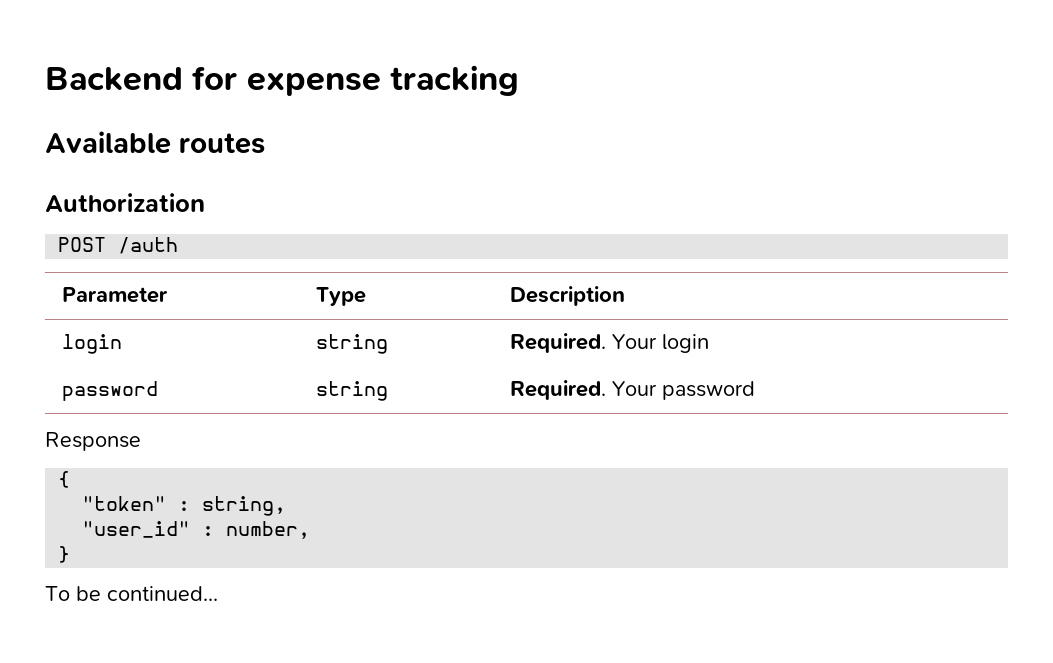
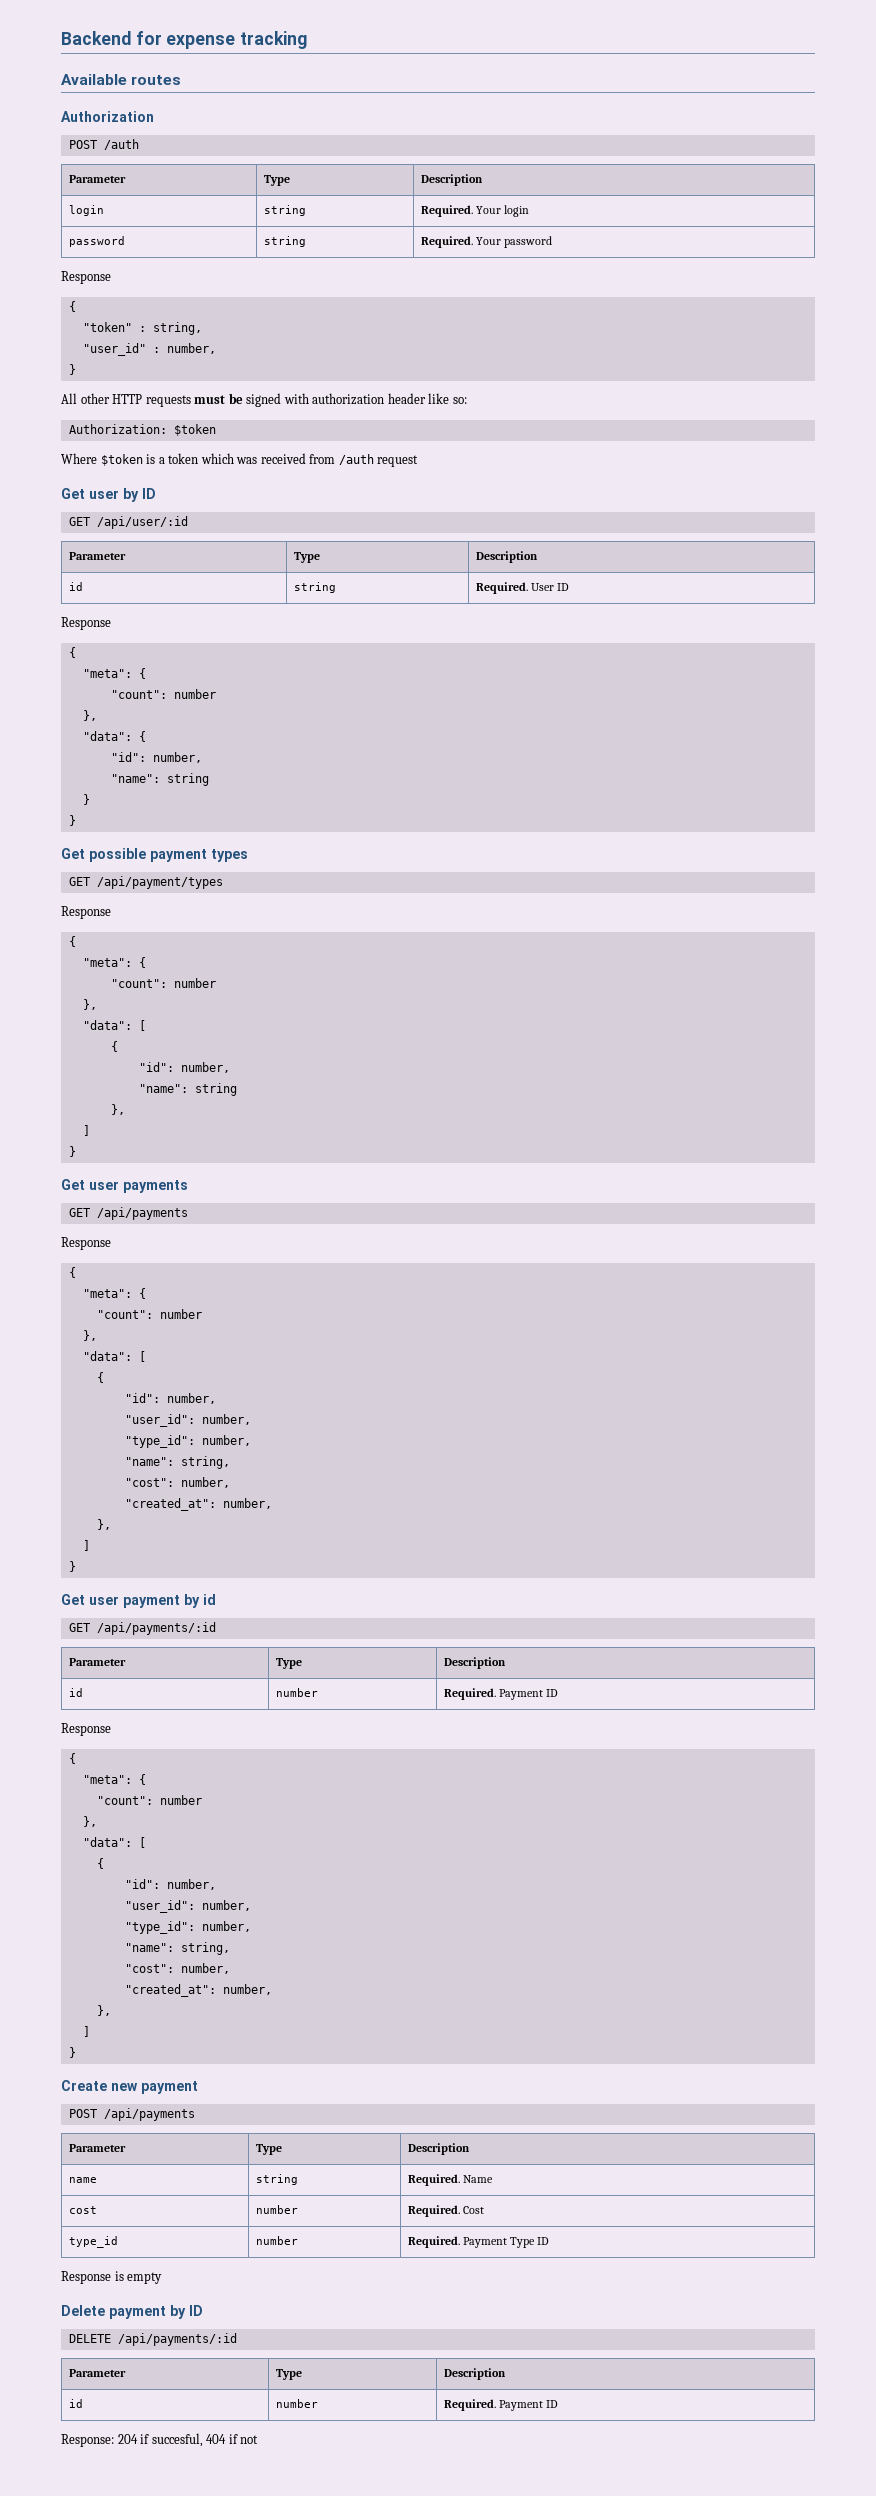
[45,586,218,601] To be continued... -> [61,393,467,407] [68,424,216,436] [61,453,419,467] [61,488,156,502] [68,516,188,529] [69,552,127,560] [294,552,321,563] [476,551,539,563] [69,582,84,591] [294,582,337,593] [476,582,570,594] [61,617,111,630] [68,647,76,658] [82,668,146,679] [110,689,216,699] [82,710,97,721] [82,731,146,742] [110,752,202,763] [110,773,209,786] [82,794,90,805] [68,815,76,826] [61,848,248,862] [68,876,223,889] [61,906,111,919] [68,936,76,947] [82,957,146,968] [110,978,216,988] [82,999,97,1010] [82,1020,146,1031] [110,1041,118,1052] [138,1062,230,1073] [138,1083,237,1096] [110,1104,125,1115] [82,1125,90,1136] [68,1146,76,1157] [61,1179,188,1193] [68,1207,188,1220] [61,1237,111,1250] [68,1267,76,1278] [82,1288,146,1299] [96,1309,202,1319] [82,1330,97,1341] [82,1351,146,1362] [96,1372,104,1383] [124,1393,216,1404] [124,1414,251,1427] [124,1435,251,1448] [124,1456,230,1469] [124,1477,230,1488] [124,1498,272,1511] [96,1519,111,1530] [82,1540,90,1551] [68,1561,76,1572] [61,1594,216,1608] [68,1622,216,1635] [69,1658,127,1666] [276,1658,303,1669] [444,1657,507,1669] [69,1688,84,1697] [276,1688,319,1697] [444,1688,559,1700] [61,1723,111,1736] [68,1753,76,1764] [82,1774,146,1785] [96,1795,202,1805] [82,1816,97,1827] [82,1837,146,1848] [96,1858,104,1869] [124,1879,216,1890] [124,1900,251,1913] [124,1921,251,1934] [124,1942,230,1955] [124,1963,230,1974] [124,1984,272,1997] [96,2005,111,2016] [82,2026,90,2037] [68,2047,76,2058] [61,2080,198,2094] [68,2108,195,2121] [69,2144,127,2152] [256,2144,283,2155] [408,2143,471,2155] [69,2177,98,2183] [256,2174,299,2185] [408,2174,494,2186] [69,2206,98,2214] [256,2205,299,2214] [408,2205,485,2217] [69,2236,119,2248] [256,2236,299,2245] [408,2236,550,2248] [61,2271,163,2284] [61,2305,203,2319] [68,2333,237,2346] [69,2369,127,2377] [276,2369,303,2380] [444,2368,507,2380] [69,2399,84,2408] [276,2399,319,2408] [444,2399,559,2411] [61,2433,259,2447] All other HTTP requests must be signed with authorization header like so: // Authorization: $token // Where $token is a token which was received from /auth request // Get user by ID // GET /api/user/:id // Parameter | Type | Description // id | string | Required. User ID // Response // { // "meta": { // "count": number // }, // "data": { // "id": number, // "name": string // } // } // Get possible payment types // GET /api/payment/types // Response // { // "meta": { // "count": number // }, // "data": [ // { // "id": number, // "name": string // }, // ] // } // Get user payments // GET /api/payments // Response // { // "meta": { // "count": number // }, // "data": [ // { // "id": number, // "user_id": number, // "type_id": number, // "name": string, // "cost": number, // "created_at": number, // }, // ] // } // Get user payment by id // GET /api/payments/:id // Parameter | Type | Description // id | number | Required. Payment ID // Response // { // "meta": { // "count": number // }, // "data": [ // { // "id": number, // "user_id": number, // "type_id": number, // "name": string, // "cost": number, // "created_at": number, // }, // ] // } // Create new payment // POST /api/payments // Parameter | Type | Description // name | string | Required. Name // cost | number | Required. Cost // type_id | number | Required. Payment Type ID // Response is empty // Delete payment by ID // DELETE /api/payments/:id // Parameter | Type | Description // id | number | Required. Payment ID // Response: 204 if succesful, 404 if not

